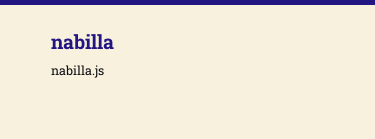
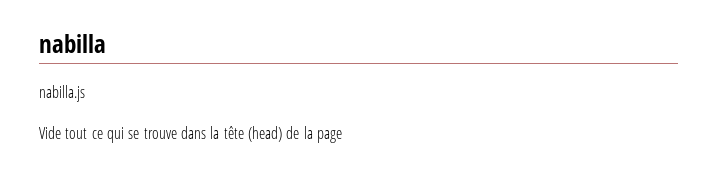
(104, 71) none -> [39,126,342,143] // Vide tout ce qui se trouve dans la tête (head) de la page

